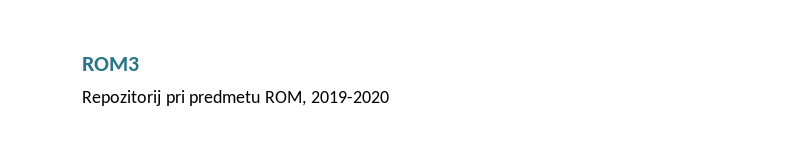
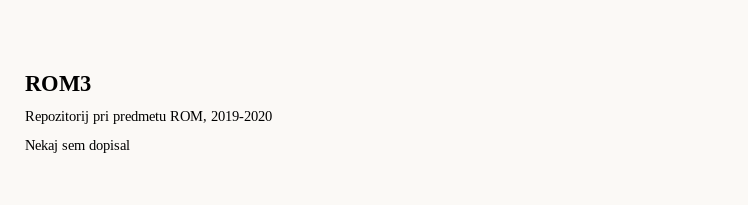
(389, 97) none -> [25,140,130,153] // Nekaj sem dopisal

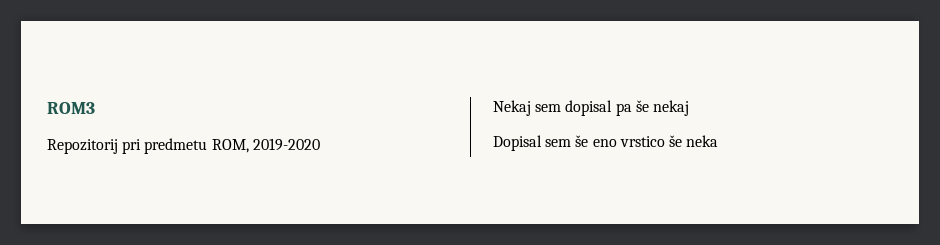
(130, 146) none -> [615,100,689,116] [493,135,719,151] pa še nekaj // Dopisal sem še eno vrstico še neka

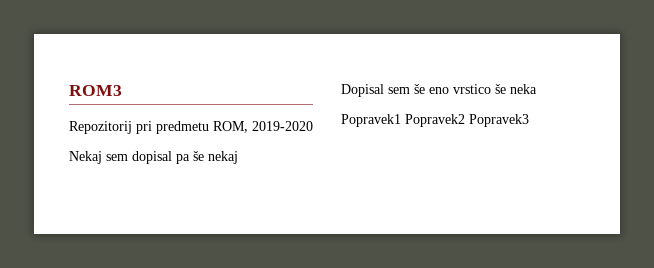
(719, 141) none -> [341,114,529,127] // Popravek1 Popravek2 Popravek3

